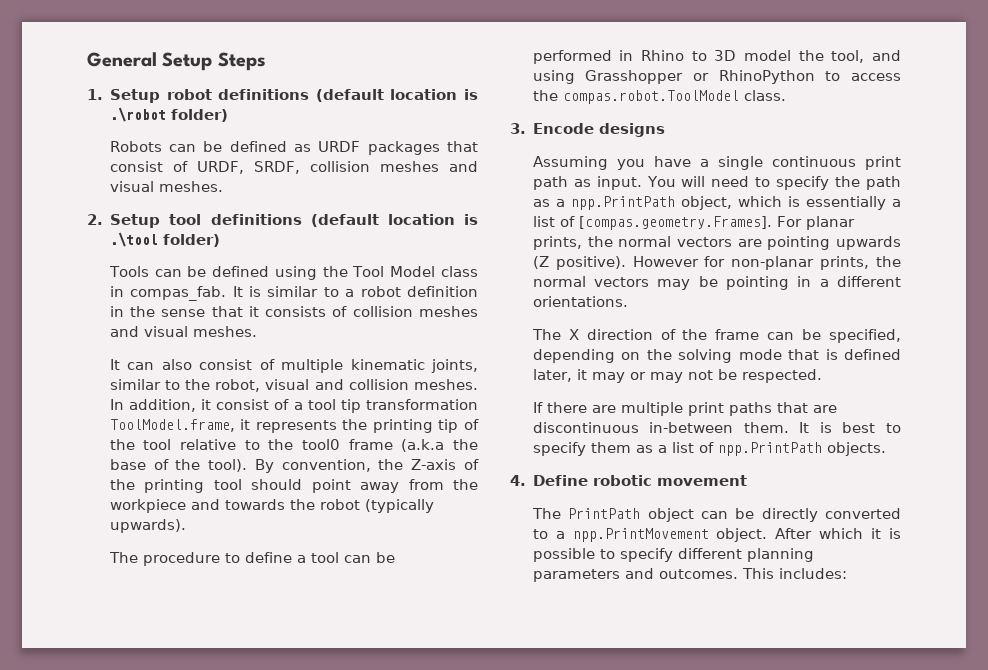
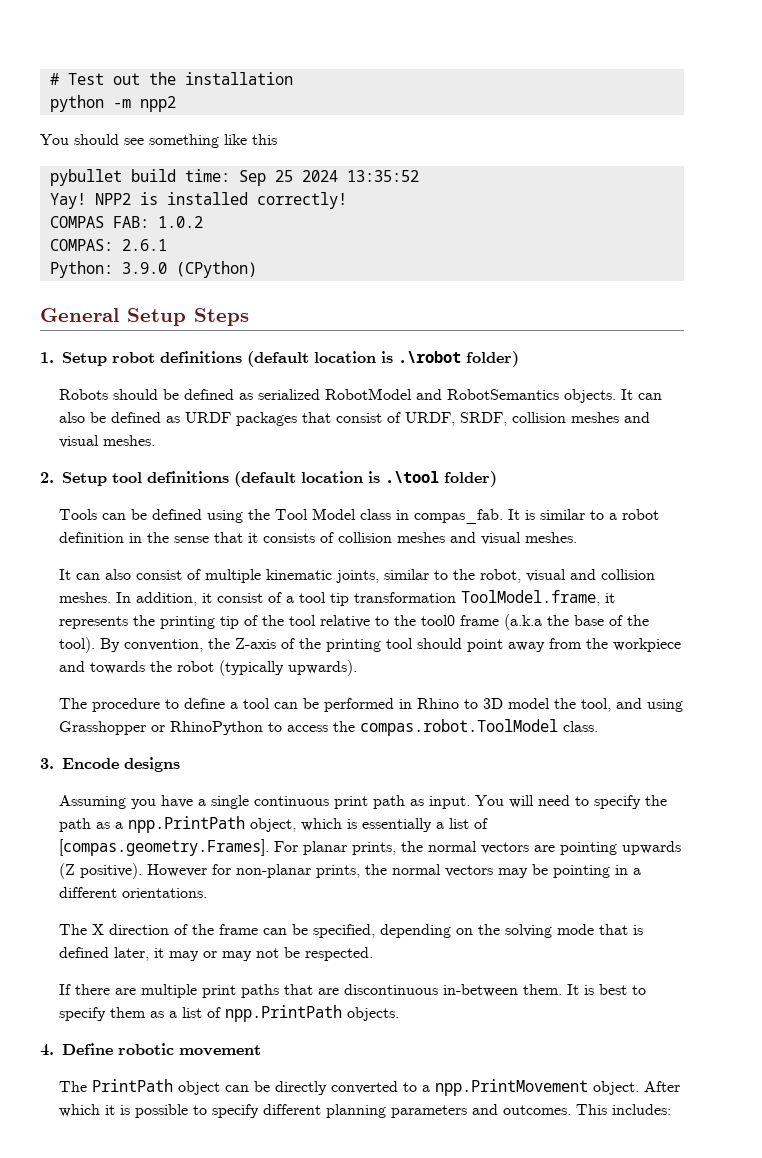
(87, 59) none -> [49,72,293,85] [49,95,176,112] [40,134,277,148] [49,169,419,186] [49,192,347,209] [49,216,203,228] [49,239,167,251] [49,261,257,278] # Test out the installation // python -m npp2 // You should see something like this // pybullet build time: Sep 25 2024 13:35:52 // Yay! NPP2 is installed correctly! // COMPAS FAB: 1.0.2 // COMPAS: 2.6.1 // Python: 3.9.0 (CPython) //
[169,144,197,152] can -> [113,388,663,403] [59,412,86,423] should be defined as serialized RobotModel and RobotSemantics objects. It can also

